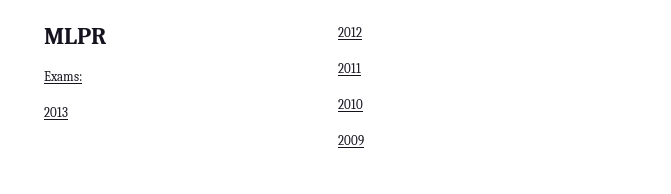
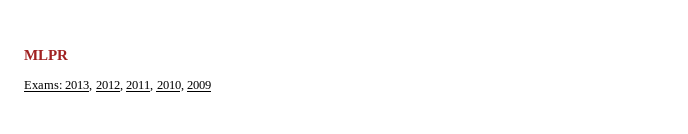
[44,107,68,117] [338,27,362,37] [338,63,361,73] [338,99,363,109] // 2013 // 2012 // 2011 // 2010 // -> [65,81,184,92] 2013, 2012, 2011, 2010,

